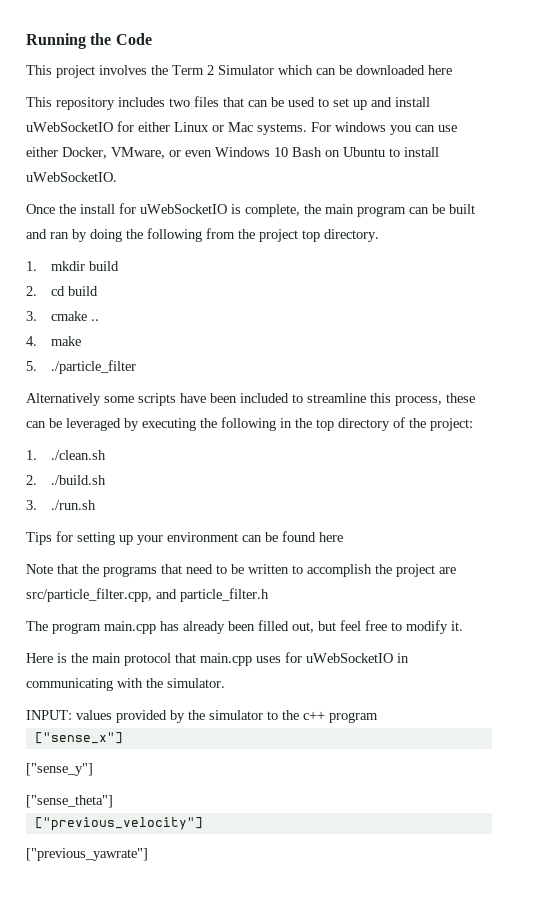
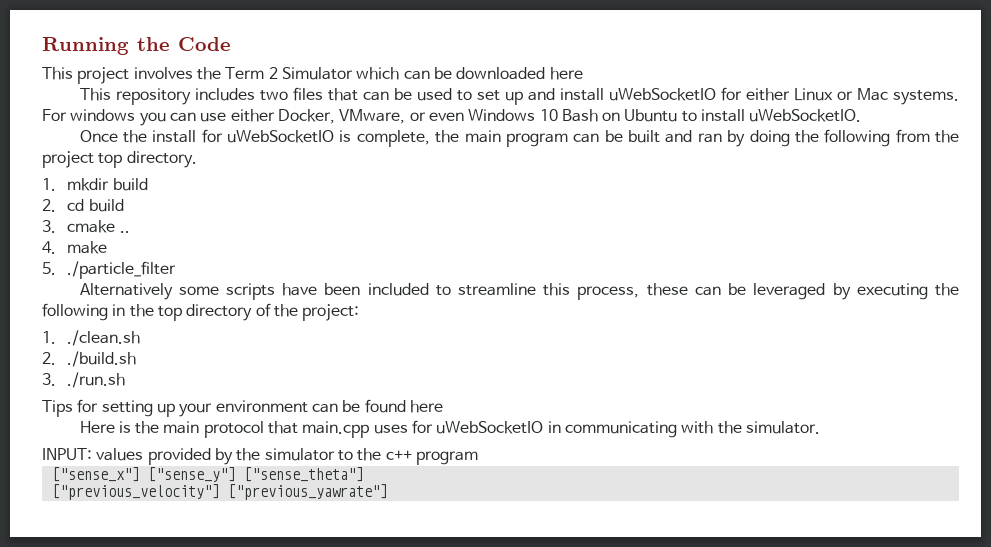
[26,564,456,577] [26,588,269,602] [26,620,463,634] // Note that the programs that need to be written to accomplish the project are src/particle_filter.cpp, and particle_filter.h // The program main.cpp has already been filled out, but feel free to modify it. -> (443, 406) none
(123, 738) // -> (140, 474) none
(93, 769) // -> (236, 474) none
(203, 824) // -> (220, 492) none

